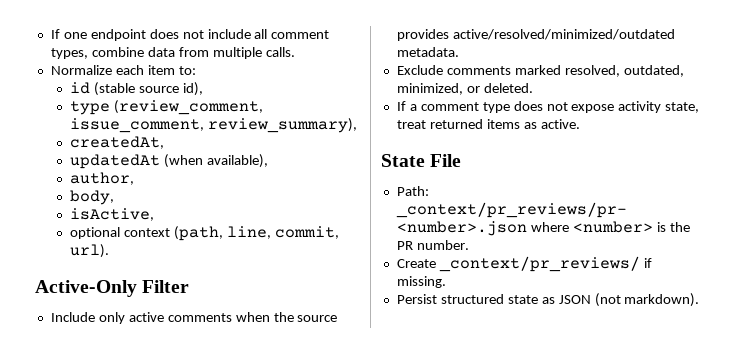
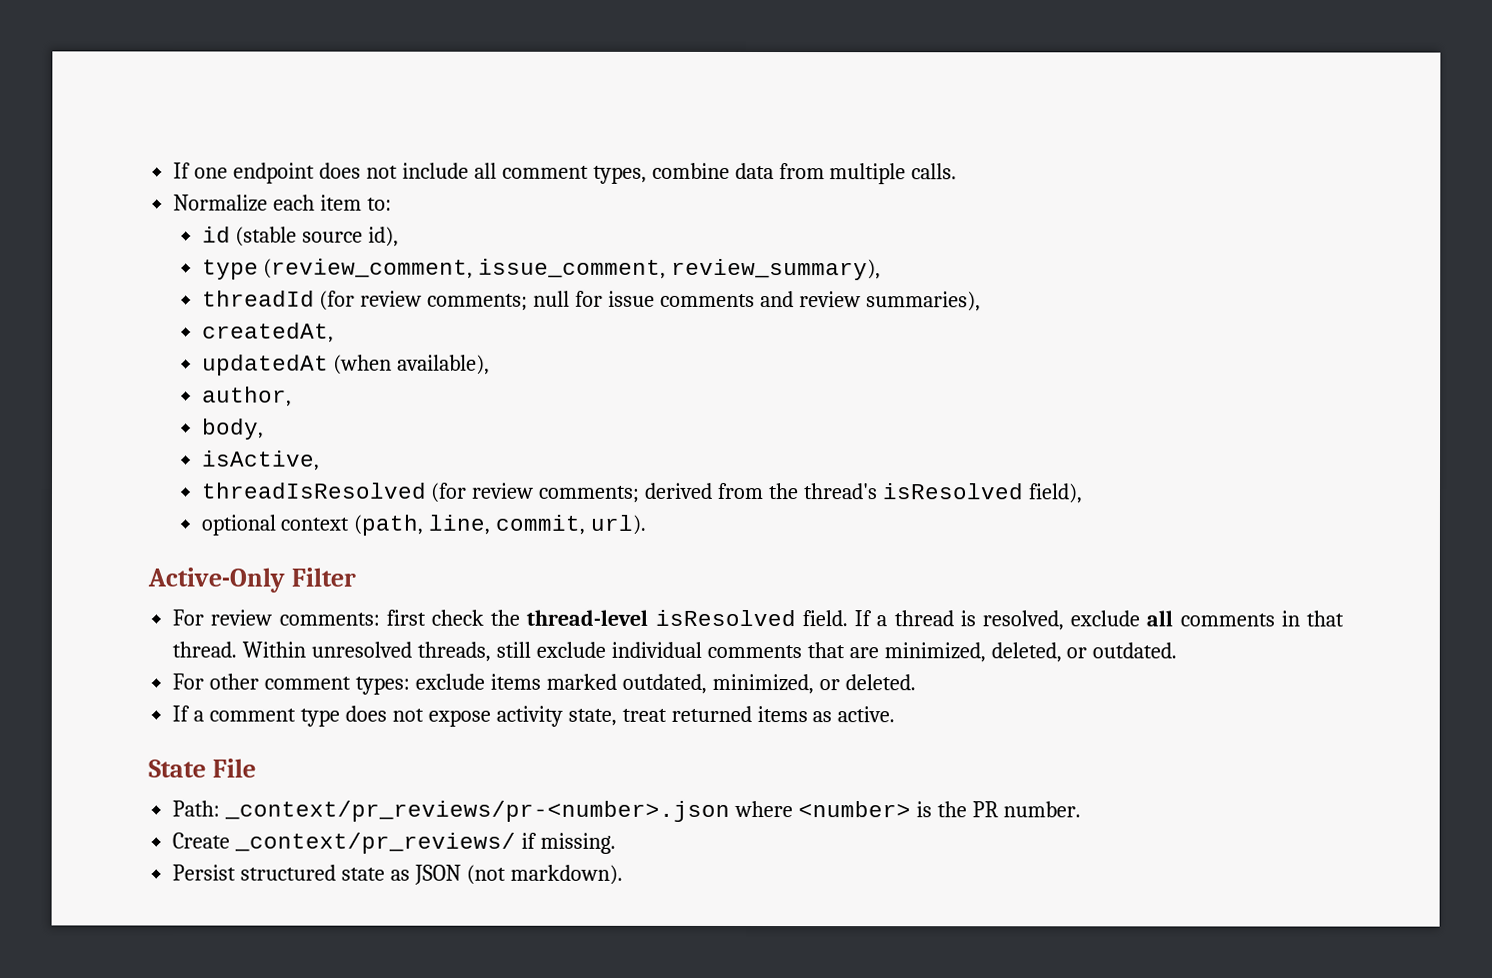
(357, 125) none -> [201,290,981,312] // threadId (for review comments; null for issue comments and review summaries),
(155, 214) none -> [200,482,1083,504] // threadIsResolved (for review comments; derived from the thread's isResolved field),
[50,312,338,324] [396,29,675,41] [396,47,459,57] [396,65,620,77] Include only active comments when the source provides active/resolved/minimized/outdated metadata. // Exclude comments marked resolved, -> [172,609,1344,631] [172,641,1178,663] [172,673,617,695] For review comments: first check the thread-level isResolved field. If a thread is resolved, exclude all comments in that thread. Within unresolved threads, still exclude individual comments that are minimized, deleted, or outdated. // For other comment types: exclude items marked

